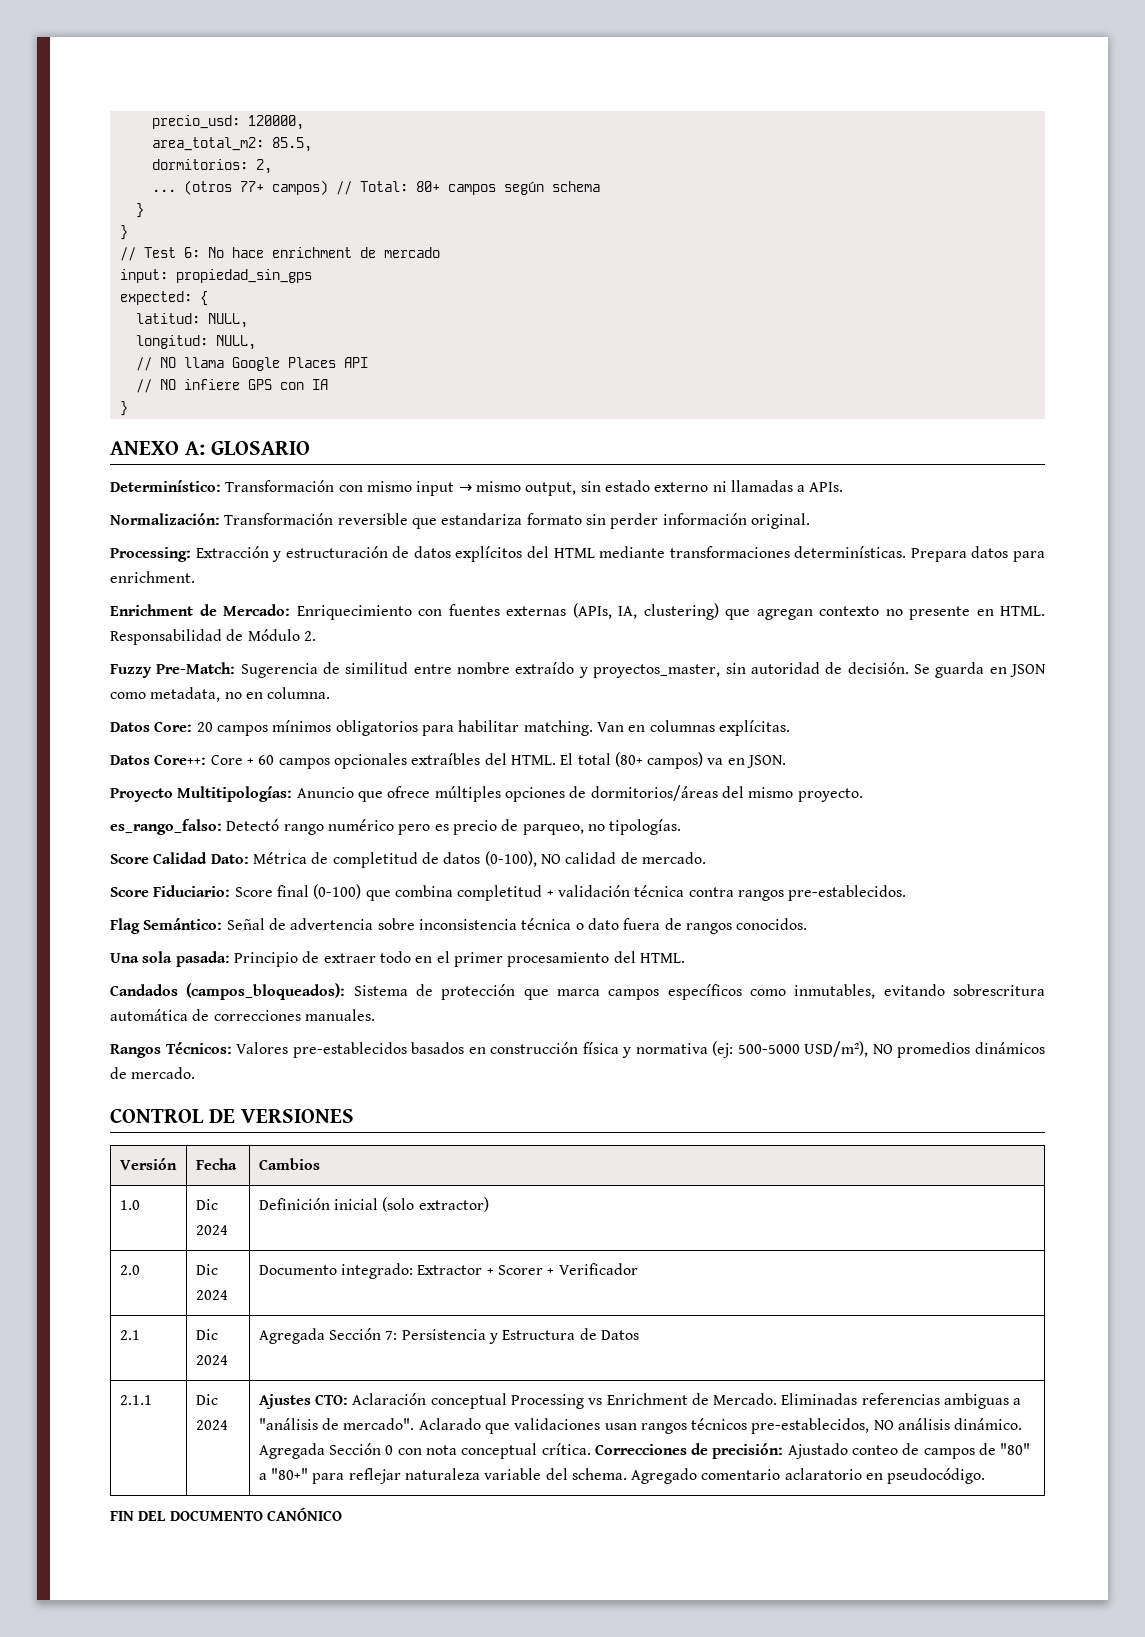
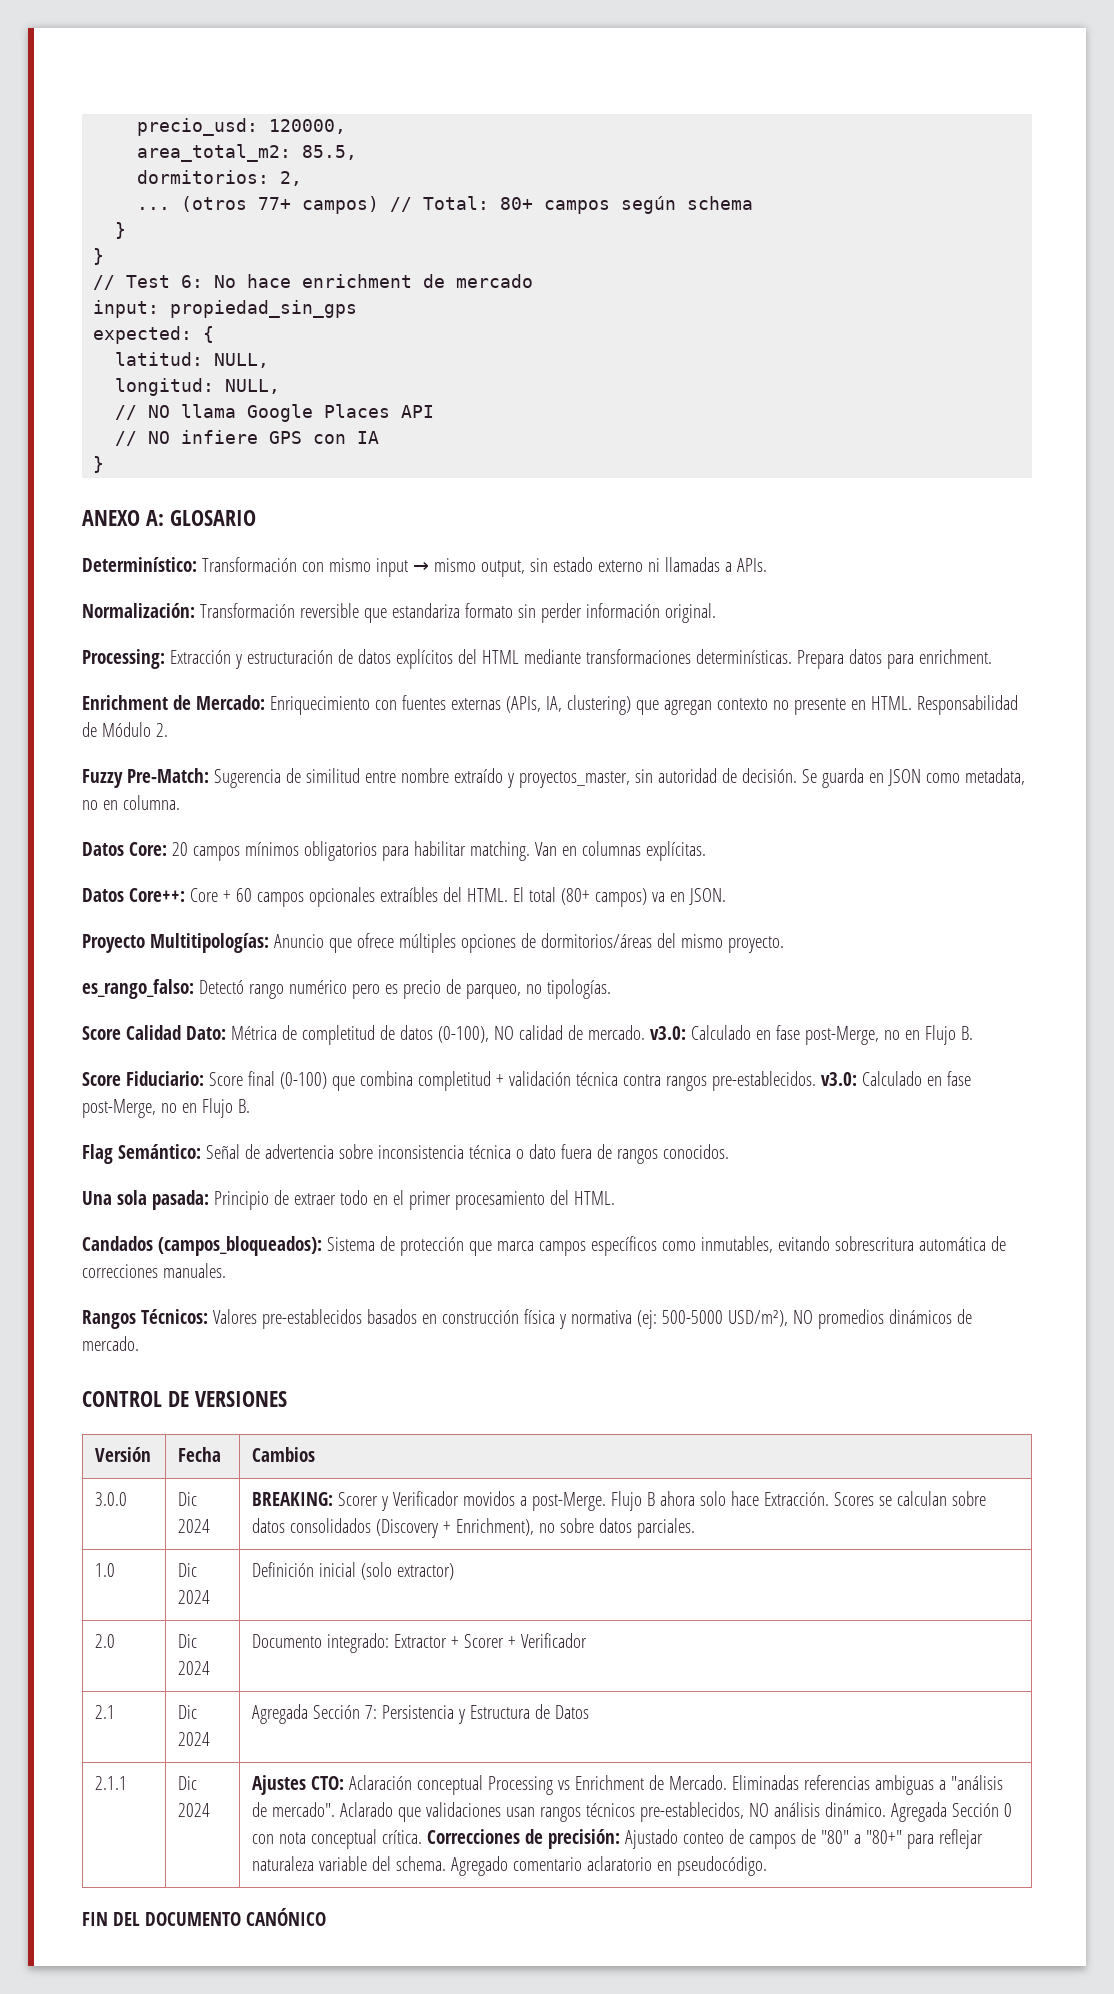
(706, 858) none -> [649,1025,973,1045] v3.0: Calculado en fase post-Merge, no en Flujo B.
(907, 893) none -> [820,1071,971,1086] [82,1098,250,1118] v3.0: Calculado en fase post-Merge, no en Flujo B.
(320, 1164) none -> [95,1492,128,1506] [178,1492,198,1506] [178,1519,211,1533] [252,1491,987,1511] [252,1518,696,1538] // 3.0.0 | Dic 2024 | BREAKING: Scorer y Verificador movidos a post-Merge. Flujo B ahora solo hace Extracción. Scores se calculan sobre datos consolidados (Discovery + Enrichment), no sobre datos parciales.

